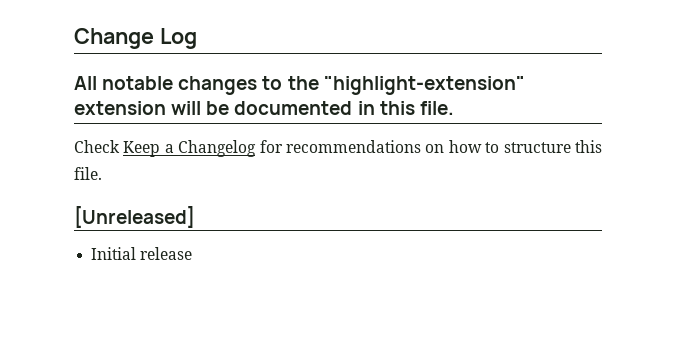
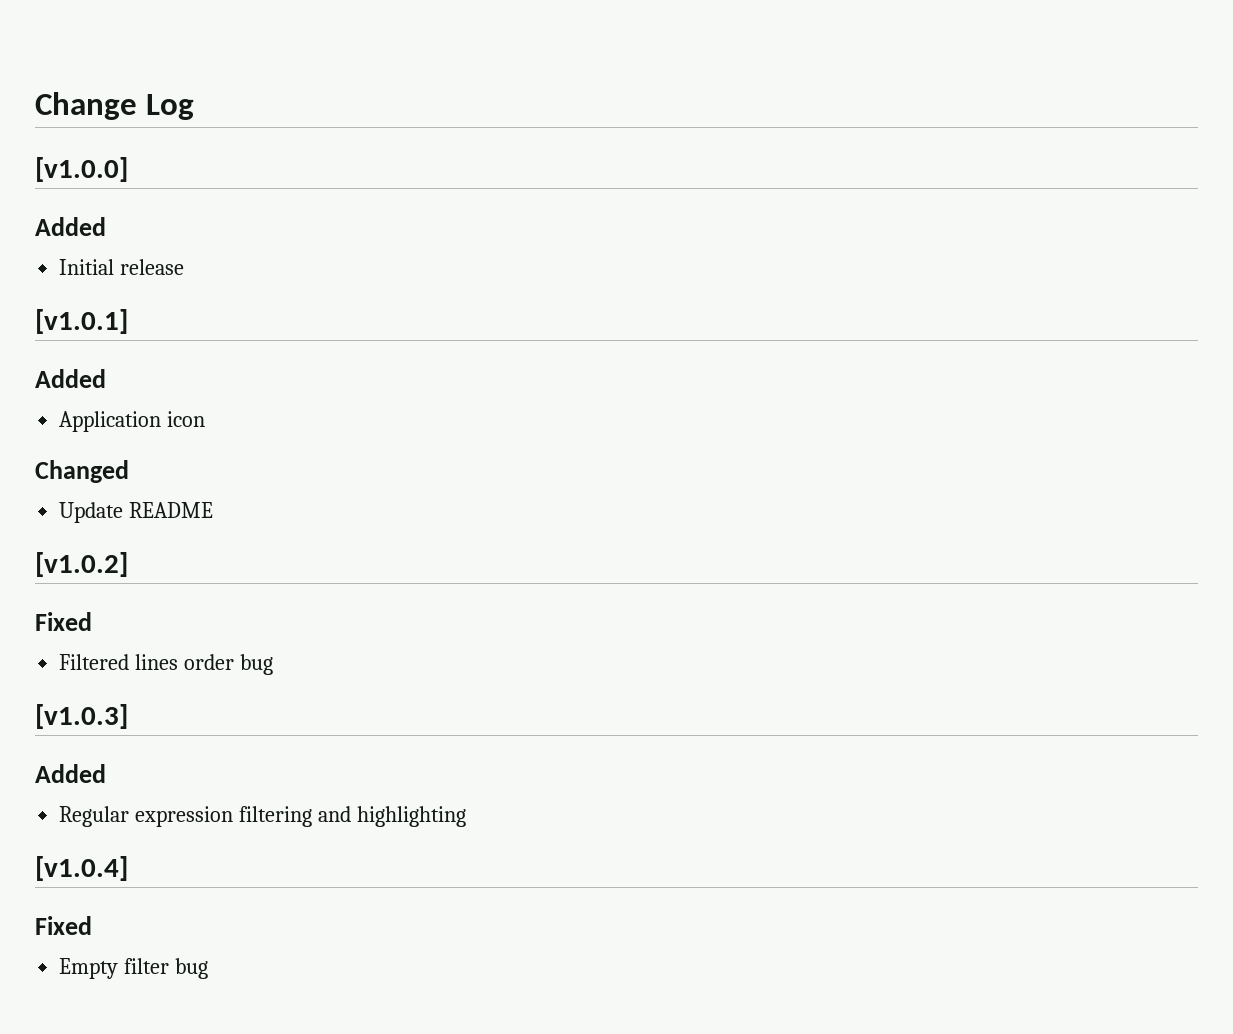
[74,76,525,95] [74,101,454,115] [74,140,602,157] [74,167,102,180] [74,206,195,228] [91,247,193,260] All notable changes to the "highlight-extension" extension will be documented in this file. // Check Keep a Changelog for recommendations on how to structure this file. // [Unreleased] // Initial release -> [35,157,128,182] [35,217,106,236] [59,259,185,275] [35,309,128,334] [35,369,106,388] [59,411,206,432] [35,460,129,483] [59,502,214,523] [35,552,128,577] [35,612,92,631] [59,654,274,675] [35,704,128,729] [35,764,106,783] [59,806,466,827] [35,856,128,881] [35,916,92,935] [59,958,209,979] [v1.0.0] // Added // Initial release // [v1.0.1] // Added // Application icon // Changed // Update README // [v1.0.2] // Fixed // Filtered lines order bug // [v1.0.3] // Added // Regular expression filtering and highlighting // [v1.0.4] // Fixed // Empty filter bug

